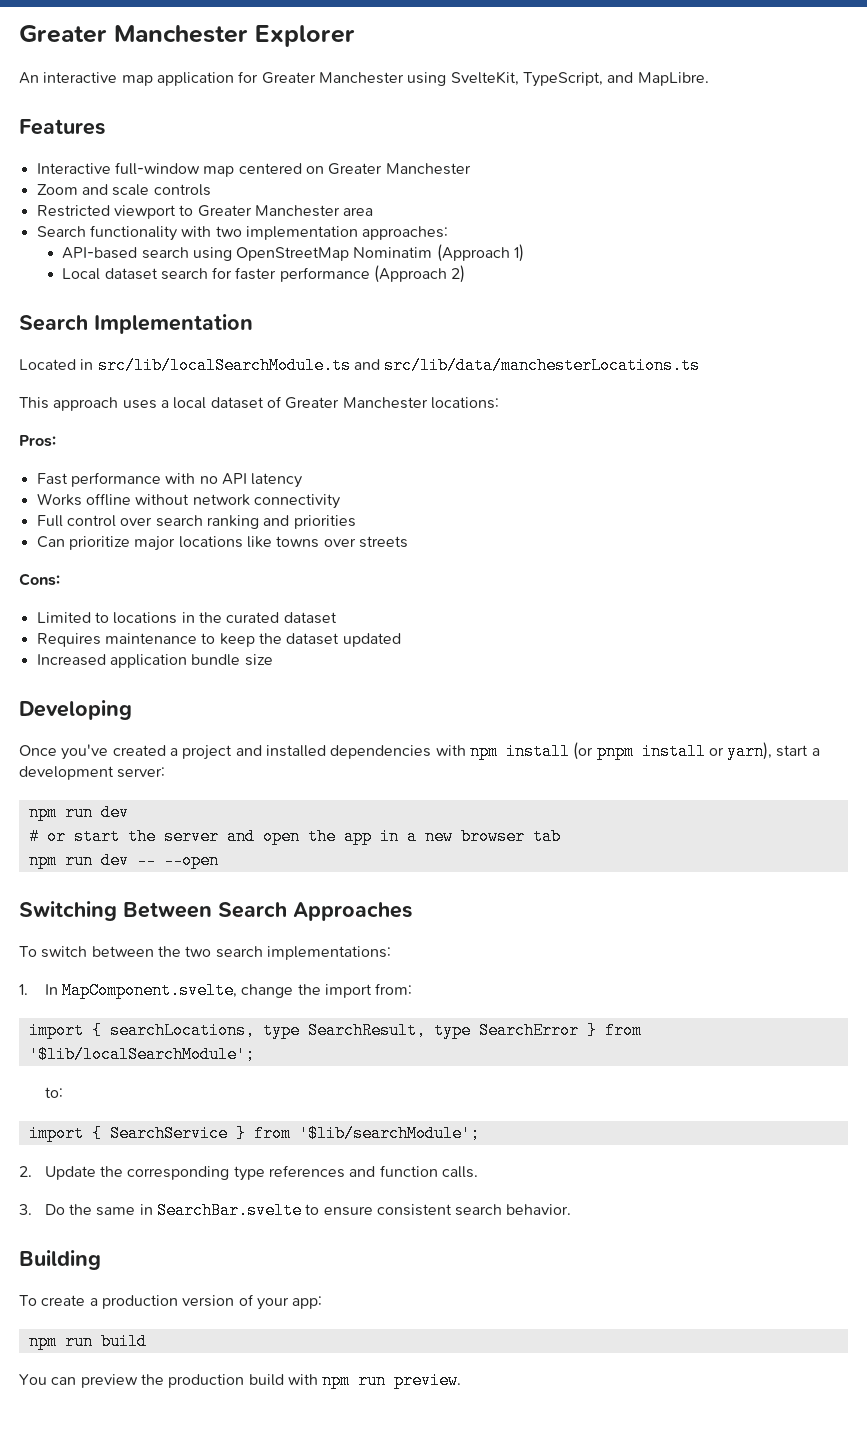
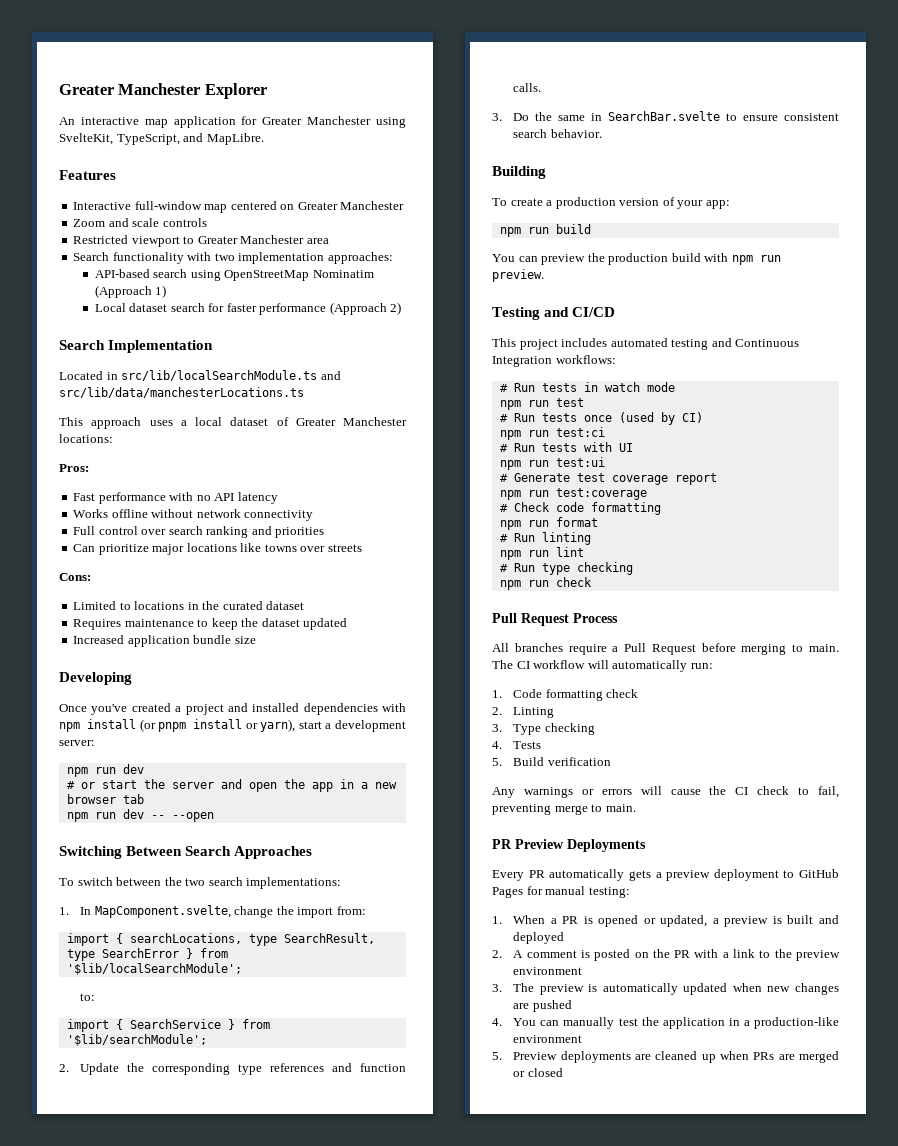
(462, 1380) none -> [492,307,616,320] [492,338,800,350] [492,355,616,367] [499,382,675,392] [499,398,584,410] [499,412,703,425] [499,427,605,440] [499,442,633,452] [499,457,605,470] [499,473,717,485] [499,488,647,500] [499,502,661,515] [499,517,598,530] [499,532,591,545] [499,547,584,560] [499,562,633,575] [499,577,592,590] [492,613,618,626] [492,643,839,655] [492,660,713,672] [492,689,639,701] [492,707,555,718] [492,723,595,735] [492,741,542,749] [492,757,611,766] [492,786,839,798] [492,804,636,815] [492,839,646,852] [492,869,839,881] [492,886,630,898] [492,915,839,927] [513,932,565,944] [492,949,840,961] [513,967,583,975] [492,983,839,995] [513,1000,572,1012] [492,1017,839,1029] [513,1035,583,1043] [492,1051,839,1063] [513,1068,563,1077] // Testing and CI/CD // This project includes automated testing and Continuous Integration workflows: // # Run tests in watch mode // npm run test // # Run tests once (used by CI) // npm run test:ci // # Run tests with UI // npm run test:ui // # Generate test coverage report // npm run test:coverage // # Check code formatting // npm run format // # Run linting // npm run lint // # Run type checking // npm run check // Pull Request Process // All branches require a Pull Request before merging to main. The CI workflow will automatically run: // 1. Code formatting check // 2. Linting // 3. Type checking // 4. Tests // 5. Build verification // Any warnings or errors will cause the CI check to fail, preventing merge to main. // PR Preview Deployments // Every PR automatically gets a preview deployment to GitHub Pages for manual testing: // 1. When a PR is opened or updated, a preview is built and deployed // 2. A comment is posted on the PR with a link to the preview environment // 3. The preview is automatically updated when new changes are pushed // 4. You can manually test the application in a production-like environment // 5. Preview deployments are cleaned up when PRs are merged or closed

